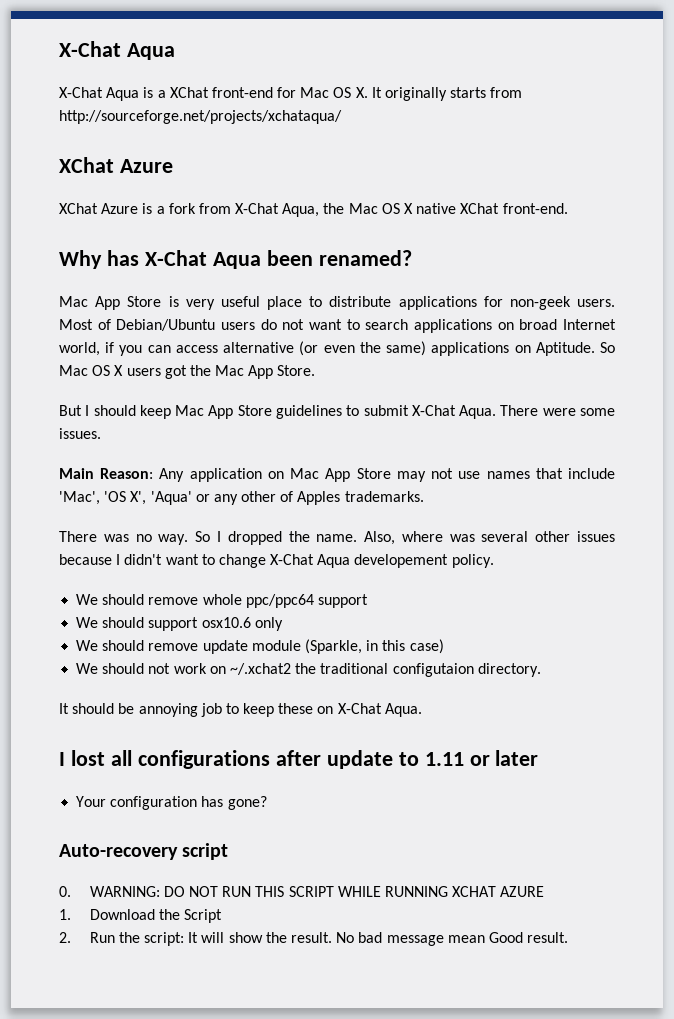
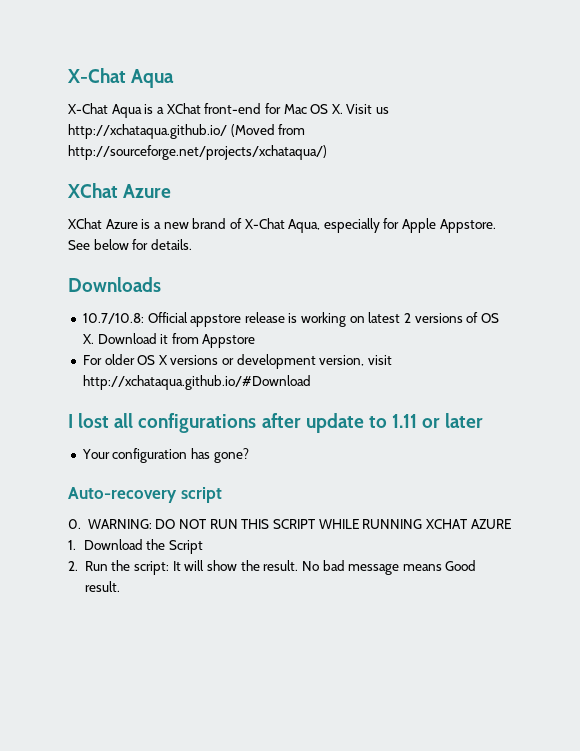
[371,87,523,101] [59,110,342,124] It originally starts from http://sourceforge.net/projects/xchataqua/ -> [346,104,390,114] [68,124,306,139] [68,145,327,160] Visit us http://xchataqua.github.io/ (Moved from http://sourceforge.net/projects/xchataqua/)
[168,203,568,217] [59,250,412,269] [59,296,615,310] [59,319,616,333] [59,341,615,356] [59,365,316,379] [59,405,615,419] [59,428,101,439] [59,468,615,482] [59,491,424,505] [59,531,615,545] [59,554,494,568] [76,594,368,608] [76,617,283,631] [76,639,444,654] [76,663,541,677] [59,703,422,717] fork from X-Chat Aqua, the Mac OS X native XChat front-end. // Why has X-Chat Aqua been renamed? // Mac App Store is very useful place to distribute applications for non-geek users. Most of Debian/Ubuntu users do not want to search applications on broad Internet world, if you can access alternative (or even the same) applications on Aptitude. So Mac OS X users got the Mac App Store. // But I should keep Mac App Store guidelines to submit X-Chat Aqua. There were some issues. // Main Reason: Any application on Mac App Store may not use names that include 'Mac', 'OS X', 'Aqua' or any other of Apples trademarks. // There was no way. So I dropped the name. Also, where was several other issues because I didn't want to change X-Chat Aqua developement policy. // We should remove whole ppc/ppc64 support // We should support osx10.6 only // We should remove update module (Sparkle, in this case) // We should not work on ~/.xchat2 the traditional configutaion directory. // It should be annoying job to keep these on X-Chat Aqua. -> [163,218,496,233] [68,239,192,250] [68,277,161,292] [82,312,499,327] [82,333,256,348] [82,354,393,369] [82,375,311,390] new brand of X-Chat Aqua, especially for Apple Appstore. See below for details. // Downloads // 10.7/10.8: Official appstore release is working on latest 2 versions of OS X. Download it from Appstore // For older OS X versions or development version, visit http://xchataqua.github.io/#Download
[447,935,485,943] mean -> [402,564,442,571] means

